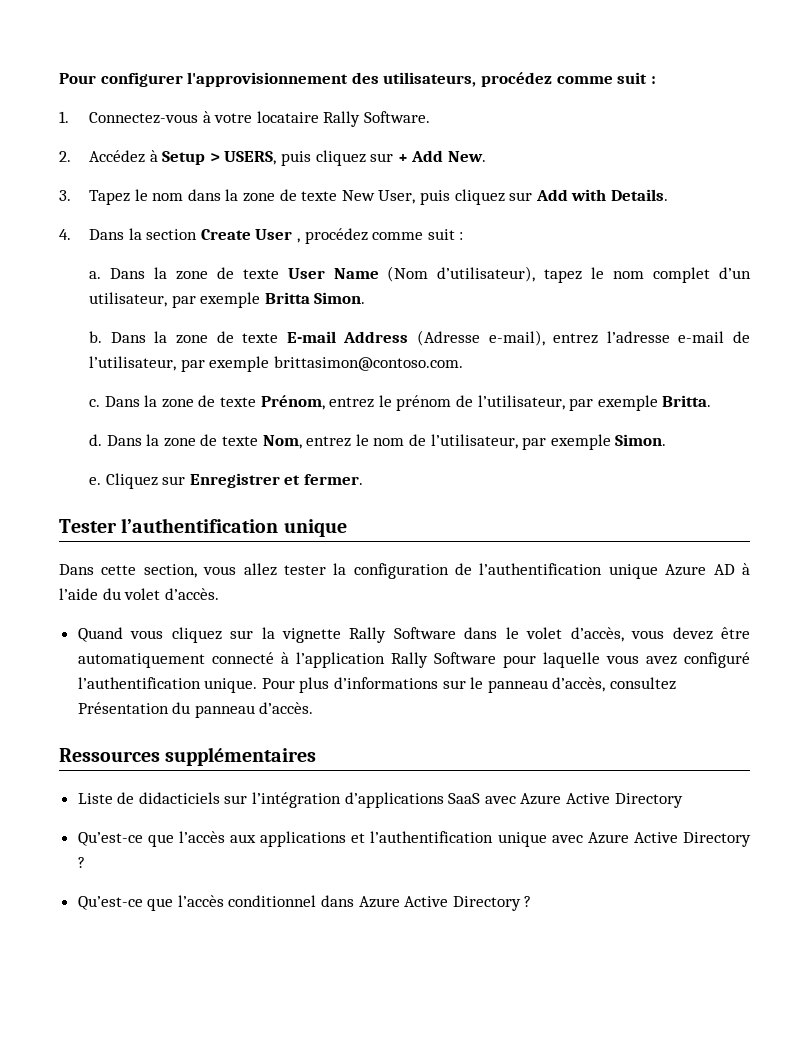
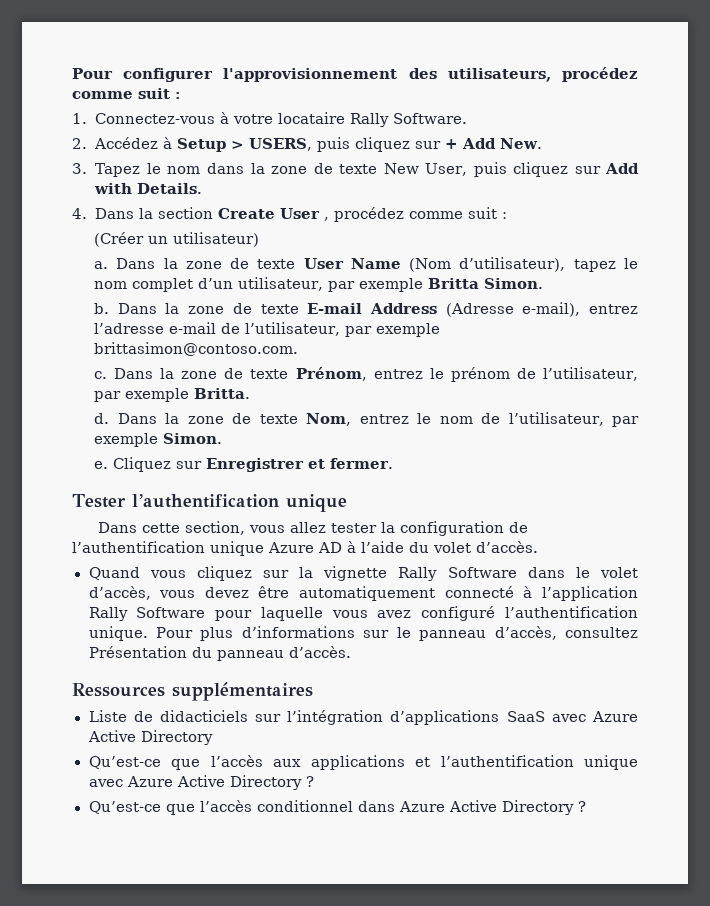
(464, 236) none -> [94,232,260,247] // (Créer un utilisateur)

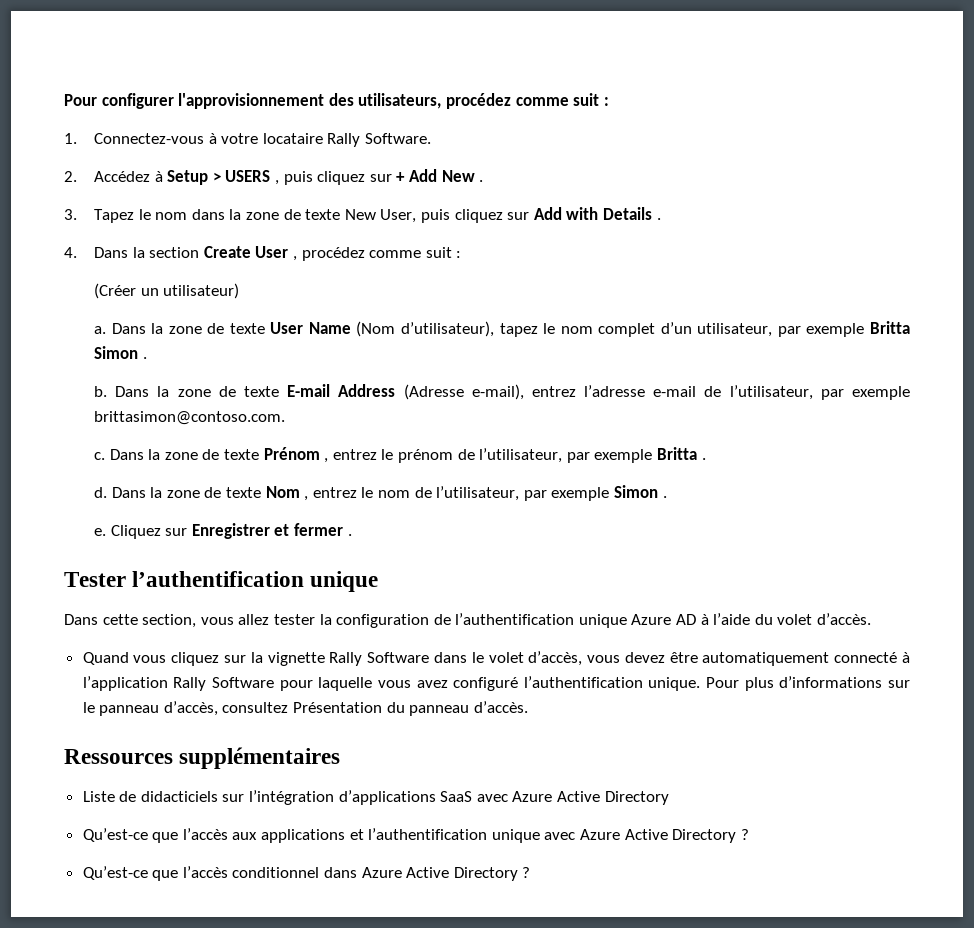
[248,138,312,151] USERS, -> [225,170,280,185] USERS ,
[499,138,542,149] New. -> [441,170,484,182] New .
[136,183,202,194] Details. -> [602,207,661,220] Details .
[484,278,544,289] Simon. -> [94,346,147,359] Simon .
[295,367,367,381] Prénom, -> [263,447,329,463] Prénom ,
[194,388,251,399] Britta. -> [656,447,706,460] Britta .
[306,413,352,426] Nom, -> [265,486,309,501] Nom ,
[163,433,223,444] Simon. -> [613,485,667,498] Simon .
[330,458,394,469] fermer. -> [294,523,352,536] fermer .

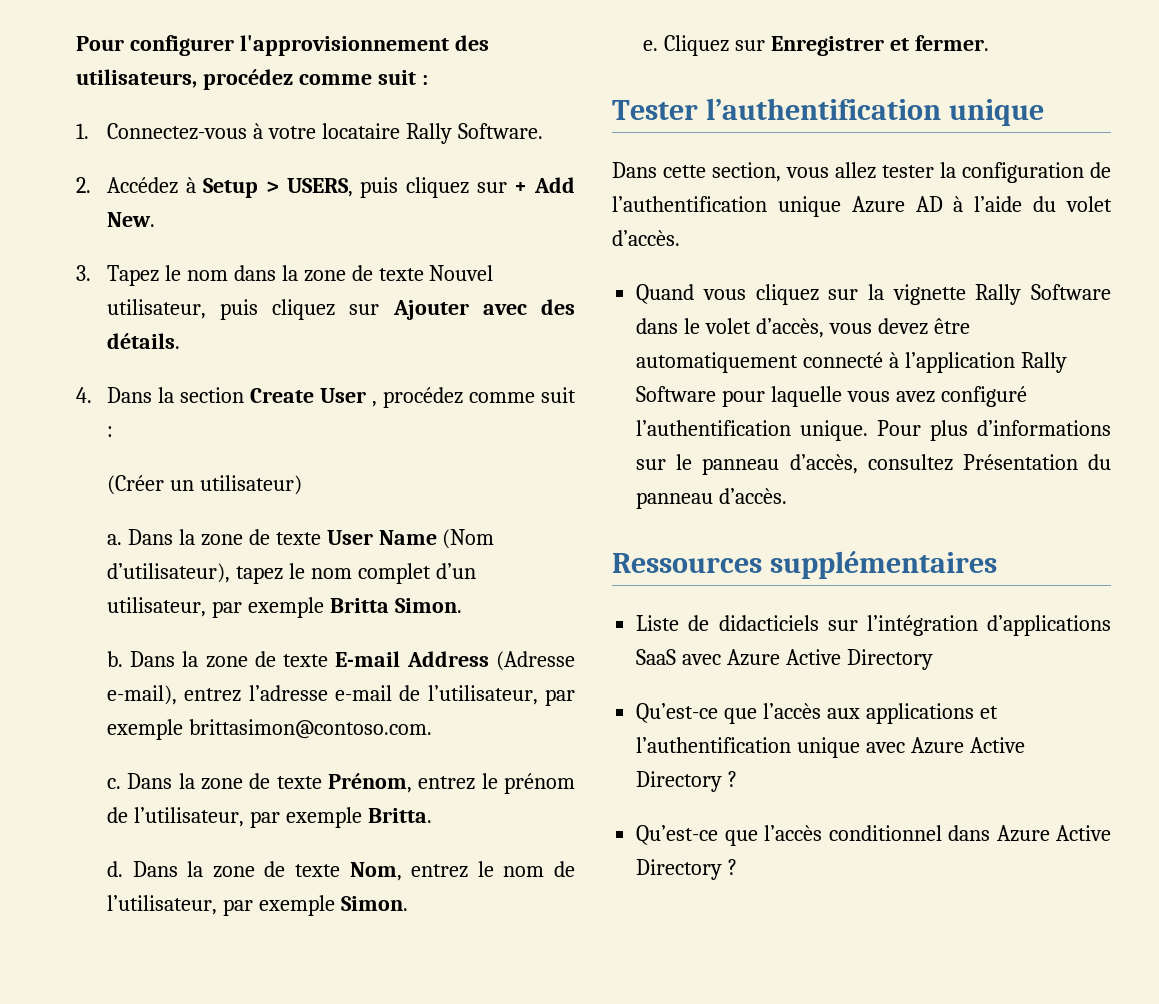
[225,170,280,185] USERS , -> [286,178,353,197] USERS,
[441,170,484,182] New . -> [106,212,155,227] New.
[344,207,661,223] New User, puis cliquez sur Add with Details . -> [429,265,494,281] [106,299,575,320] [106,333,180,349] Nouvel utilisateur, puis cliquez sur Ajouter avec des détails.
[94,346,147,359] Simon . -> [394,598,462,613] Simon.
[263,447,329,463] Prénom , -> [327,773,412,793] Prénom,
[656,447,706,460] Britta . -> [367,808,432,823] Britta.
[265,486,309,501] Nom , -> [349,862,402,881] Nom,
[613,485,667,498] Simon . -> [340,896,408,911] Simon.
[294,523,352,536] fermer . -> [914,35,989,51] fermer.

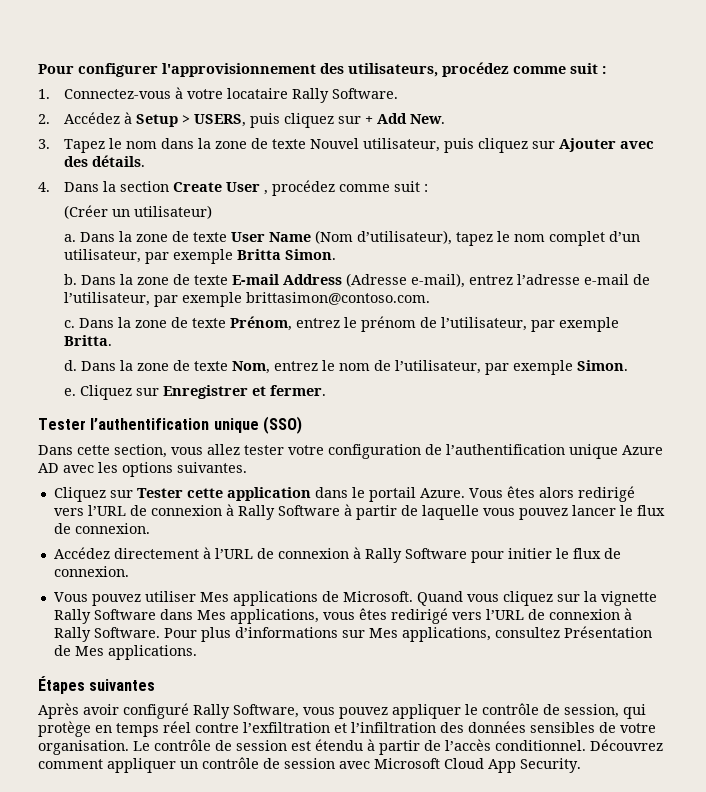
(1044, 112) none -> [262,416,302,434] (SSO)
[940,162,956,178] la -> [288,445,324,455] votre
[953,196,1112,212] [612,230,680,246] à l’aide du volet d’accès. // -> [63,462,247,477] [53,486,635,502] [53,504,665,520] [53,523,150,534] [53,547,621,563] [53,566,129,577] [53,591,413,606] avec les options suivantes. // Cliquez sur Tester cette application dans le portail Azure. Vous êtes alors redirigé vers l’URL de connexion à Rally Software à partir de laquelle vous pouvez lancer le flux de connexion. // Accédez directement à l’URL de connexion à Rally Software pour initier le flux de connexion. // Vous pouvez utiliser Mes applications de Microsoft.
[684,318,970,338] [636,352,1067,373] [636,386,1027,407] [636,420,1111,441] [636,454,1111,475] [636,488,788,509] [612,551,997,579] [636,615,1111,636] [636,649,933,670] [636,703,998,724] [636,737,1025,758] [636,771,738,792] [636,825,1111,846] [636,859,738,880] le volet d’accès, vous devez être automatiquement connecté à l’application Rally Software pour laquelle vous avez configuré l’authentification unique. Pour plus d’informations sur le panneau d’accès, consultez Présentation du panneau d’accès. // Ressources supplémentaires // Liste de didacticiels sur l’intégration d’applications SaaS avec Azure Active Directory // Qu’est-ce que l’accès aux applications et l’authentification unique avec Azure Active Directory ? // Qu’est-ce que l’accès conditionnel dans Azure Active Directory ? -> [196,608,632,624] [53,626,652,642] [53,645,197,660] [38,676,156,694] [38,703,646,719] [38,721,656,737] [38,739,663,755] [38,757,581,773] Mes applications, vous êtes redirigé vers l’URL de connexion à Rally Software. Pour plus d’informations sur Mes applications, consultez Présentation de Mes applications. // Étapes suivantes // Après avoir configuré Rally Software, vous pouvez appliquer le contrôle de session, qui protège en temps réel contre l’exfiltration et l’infiltration des données sensibles de votre organisation. Le contrôle de session est étendu à partir de l’accès conditionnel. Découvrez comment appliquer un contrôle de session avec Microsoft Cloud App Security.

